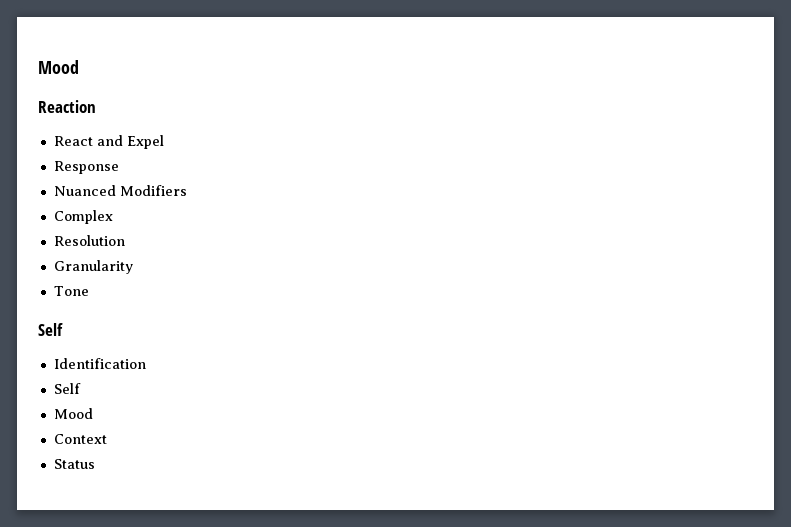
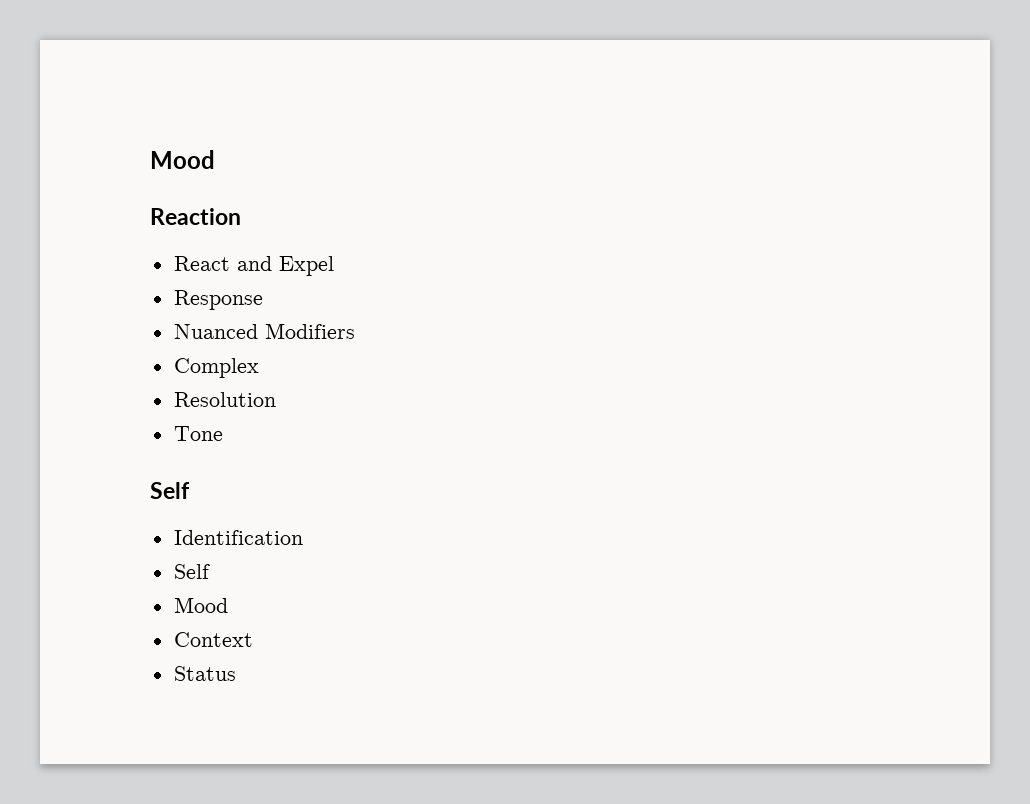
[53,260,133,274] // Granularity -> (276, 399) none

